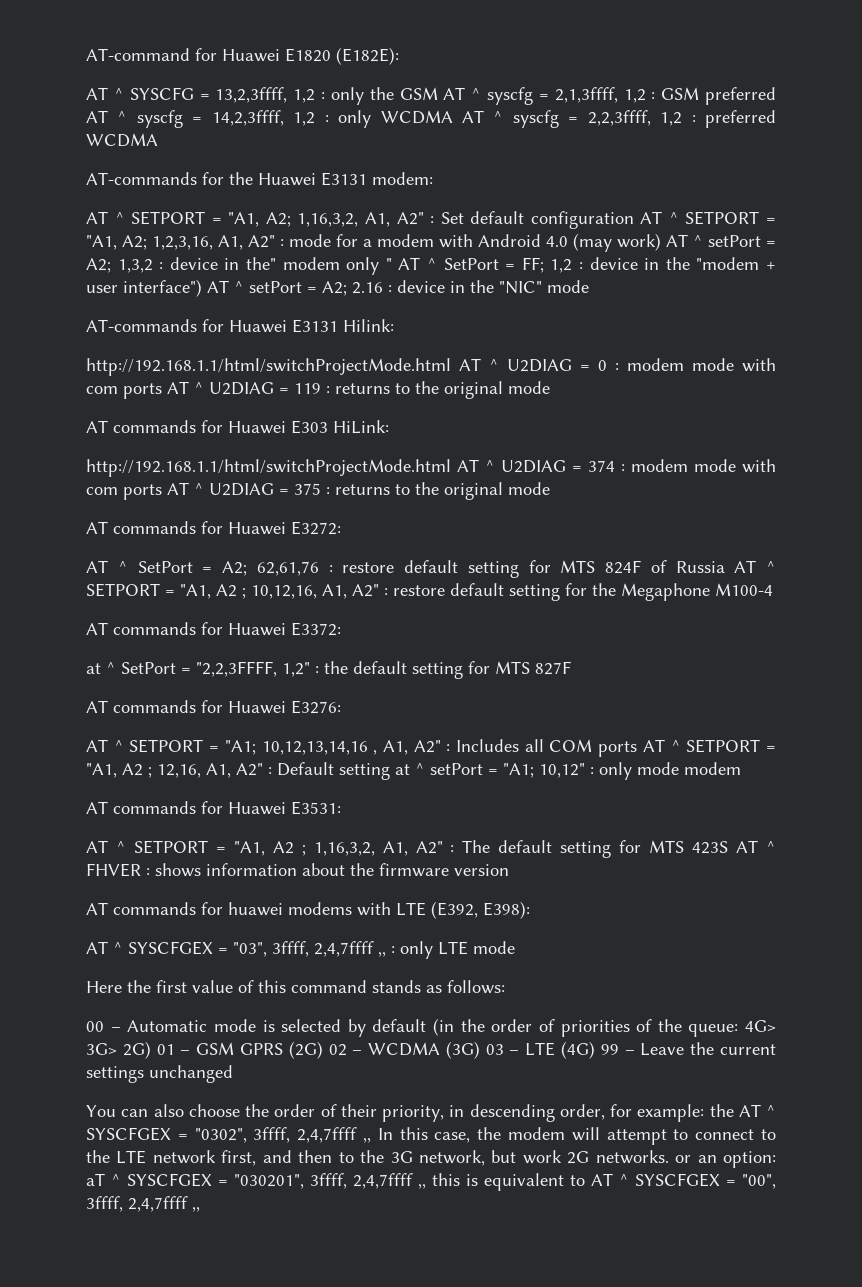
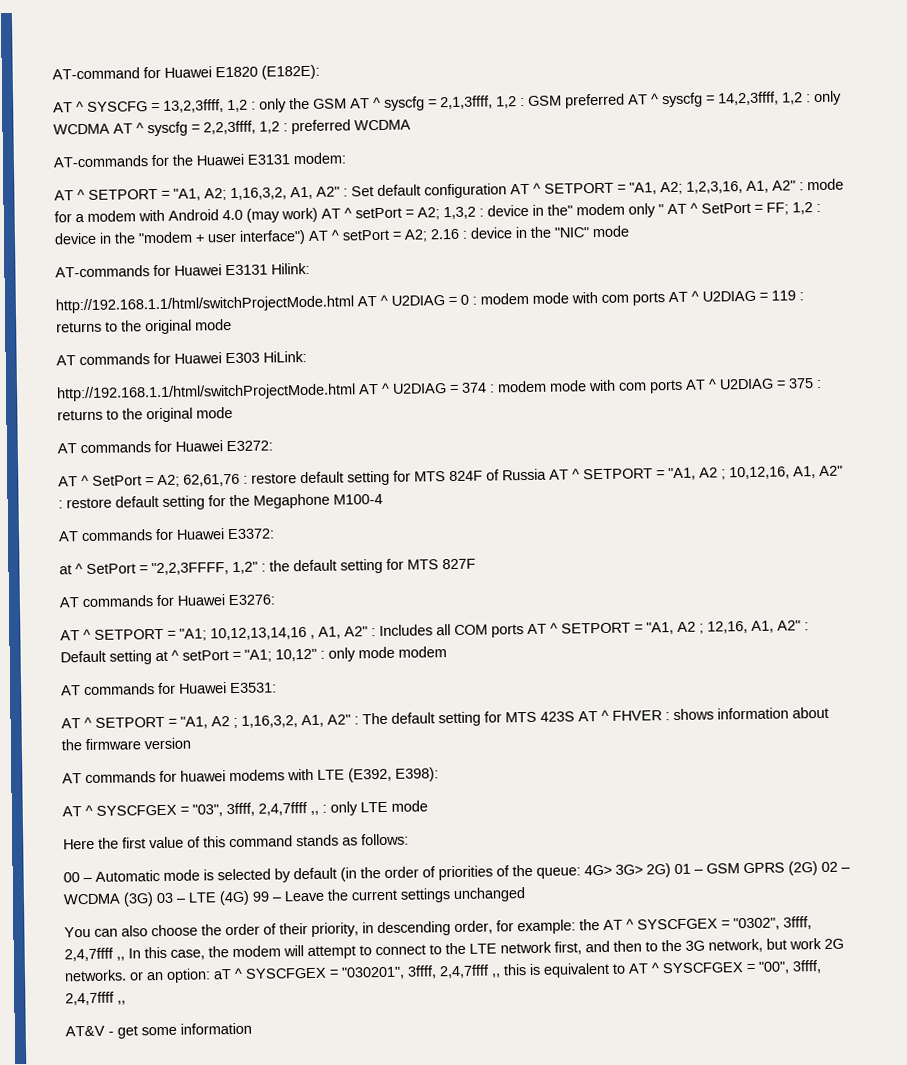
(200, 1209) none -> [65,1022,252,1039] // AT&V - get some information

